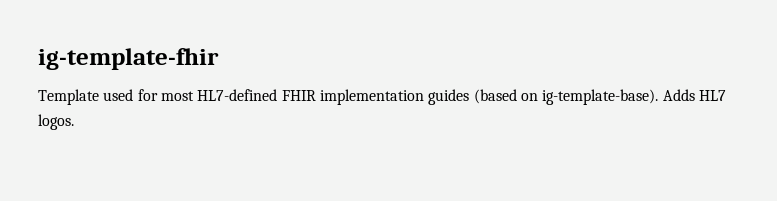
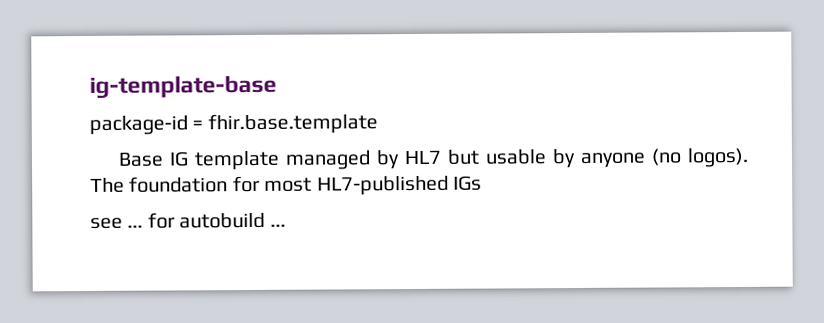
[38,48,219,70] [38,89,726,105] [38,114,74,130] ig-template-fhir // Template used for most HL7-defined FHIR implementation guides (based on ig-template-base). Adds HL7 logos. -> [89,74,277,99] [89,113,378,135] [118,147,749,171] [90,175,482,196] [90,212,286,229] ig-template-base // package-id = fhir.base.template // Base IG template managed by HL7 but usable by anyone (no logos). The foundation for most HL7-published IGs // see ... for autobuild ...

